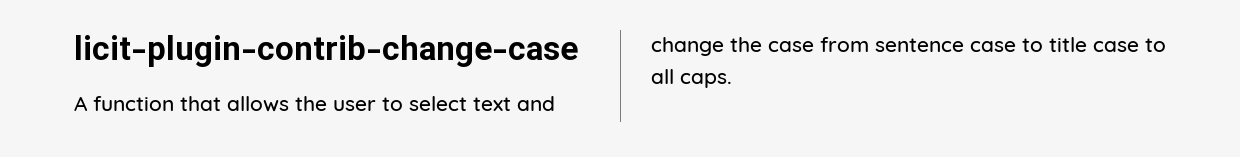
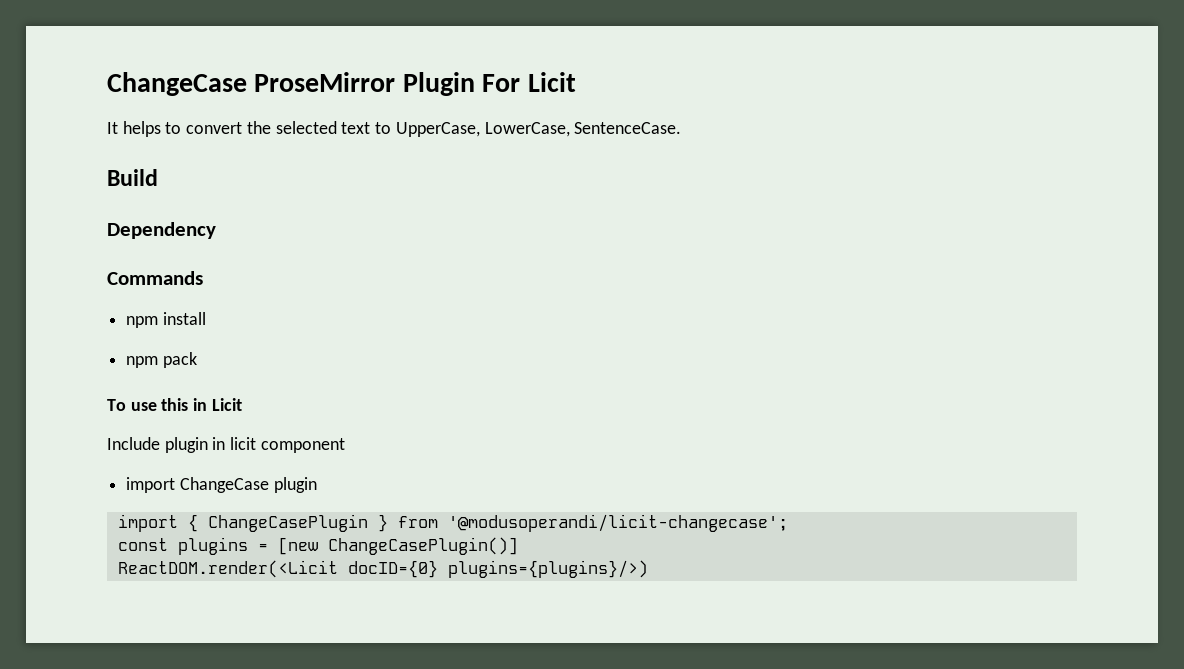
[74,35,578,67] [74,96,555,112] [651,37,1166,56] [651,69,732,88] licit-plugin-contrib-change-case // A function that allows the user to select text and change the case from sentence case to title case to all caps. -> [107,72,576,96] [107,121,682,137] [107,169,158,186] [107,222,216,239] [107,271,203,285] [126,312,206,328] [126,352,197,368] [107,398,242,411] [107,437,345,453] [126,477,317,493] [117,514,788,532] [117,537,518,555] [117,560,648,578] ChangeCase ProseMirror Plugin For Licit // It helps to convert the selected text to UpperCase, LowerCase, SentenceCase. // Build // Dependency // Commands // npm install // npm pack // To use this in Licit // Include plugin in licit component // import ChangeCase plugin // import { ChangeCasePlugin } from '@modusoperandi/licit-changecase'; // const plugins = [new ChangeCasePlugin()] // ReactDOM.render(<Licit docID={0} plugins={plugins}/>)

